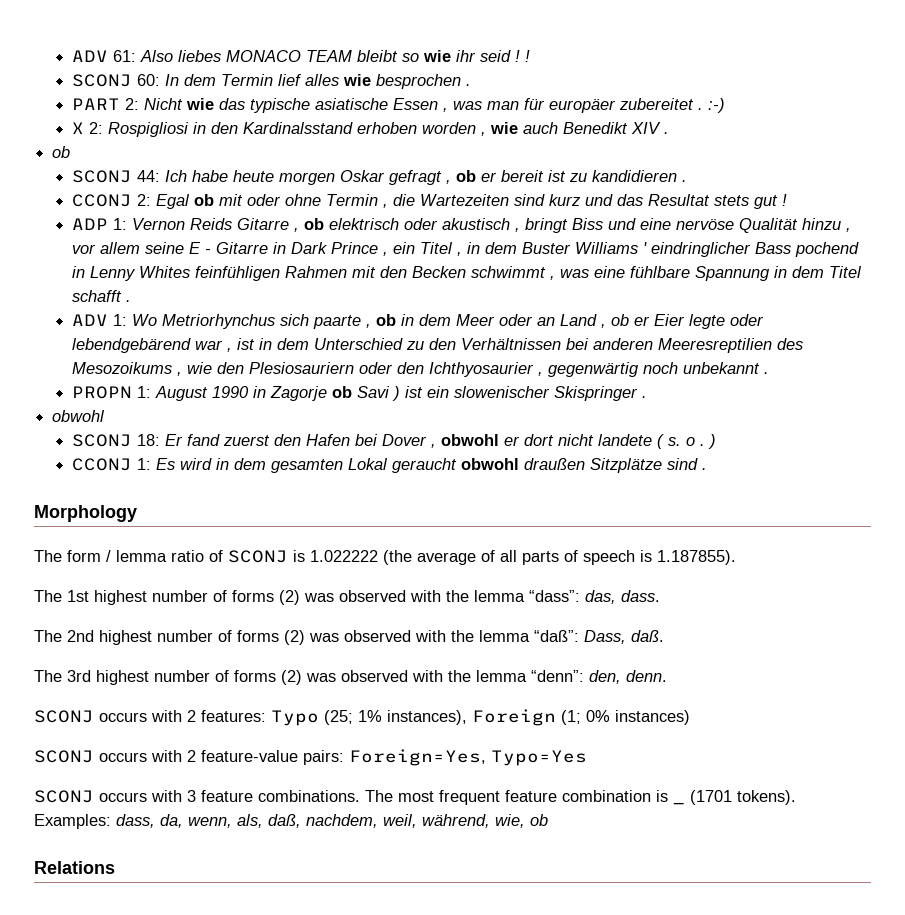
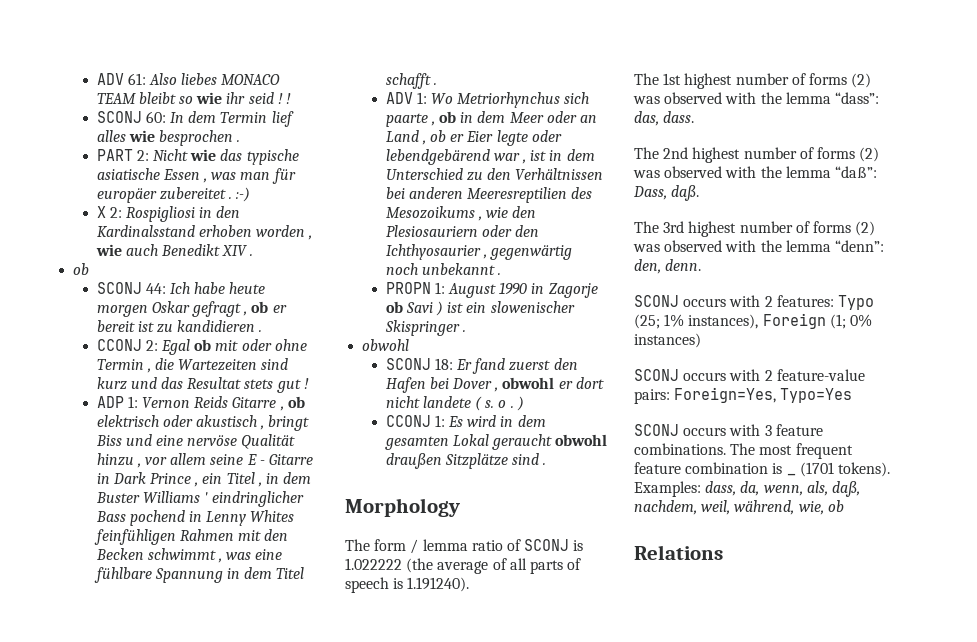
[657,550,736,565] 1.187855). -> [407,577,470,592] 1.191240).

